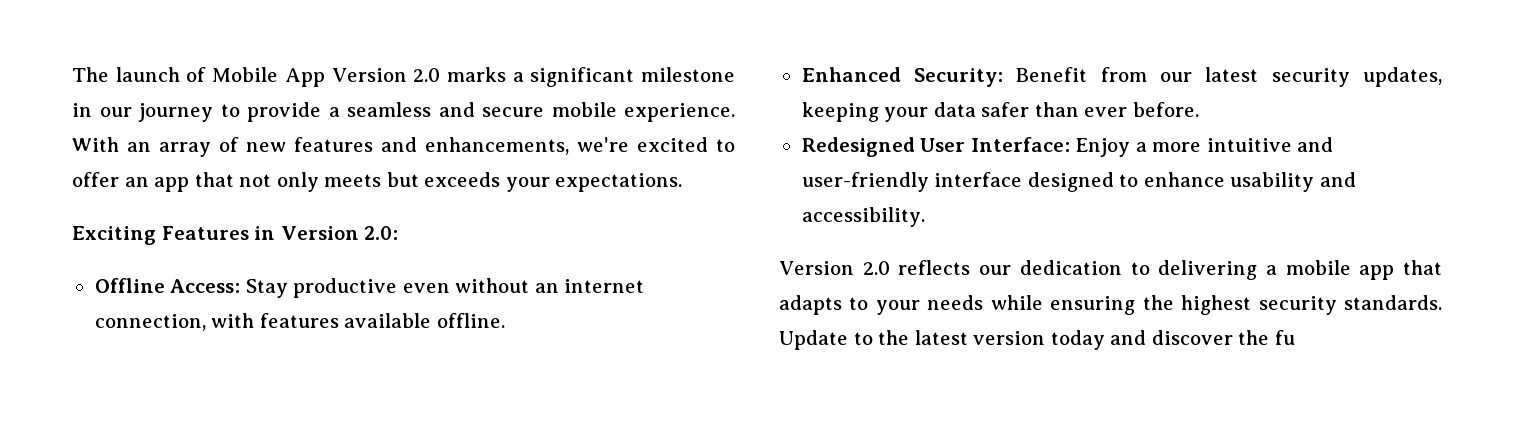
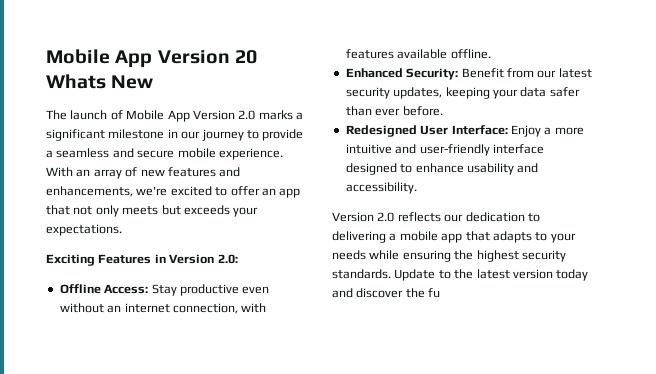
(72, 74) none -> [46,49,257,68] [46,74,154,89] Mobile App Version 20 Whats New //

